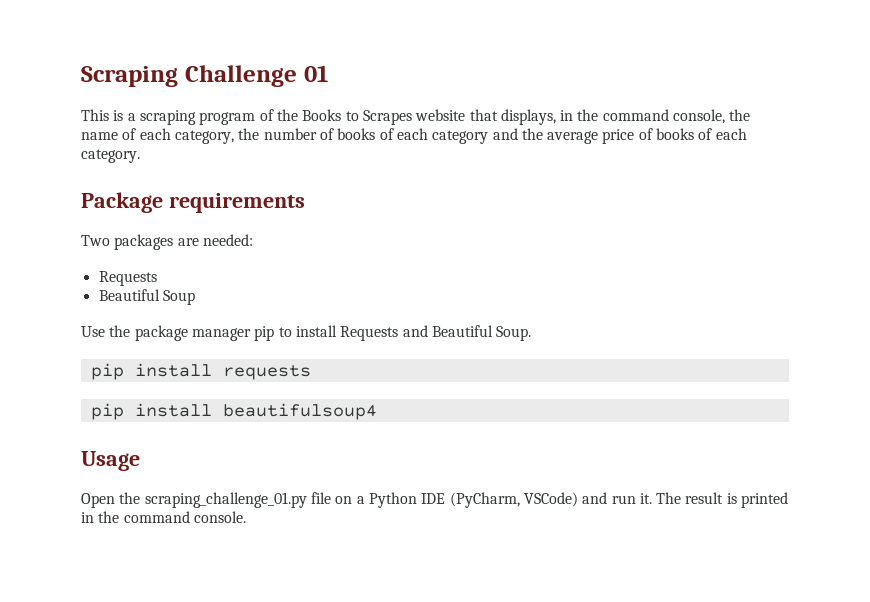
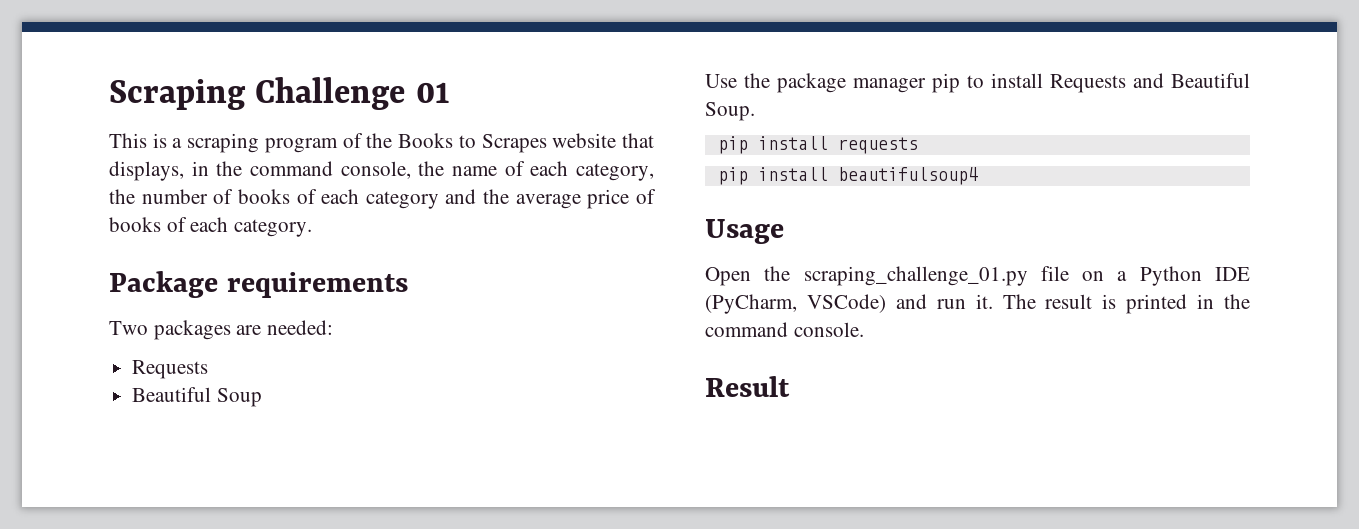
(246, 517) none -> [705,376,790,397] // Result

